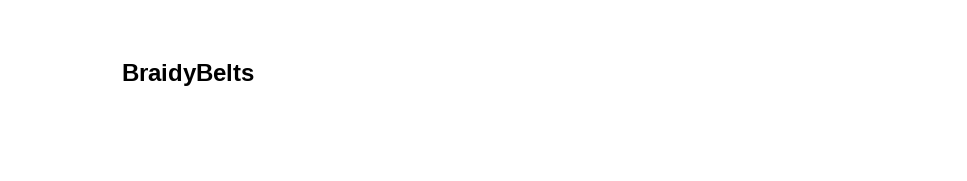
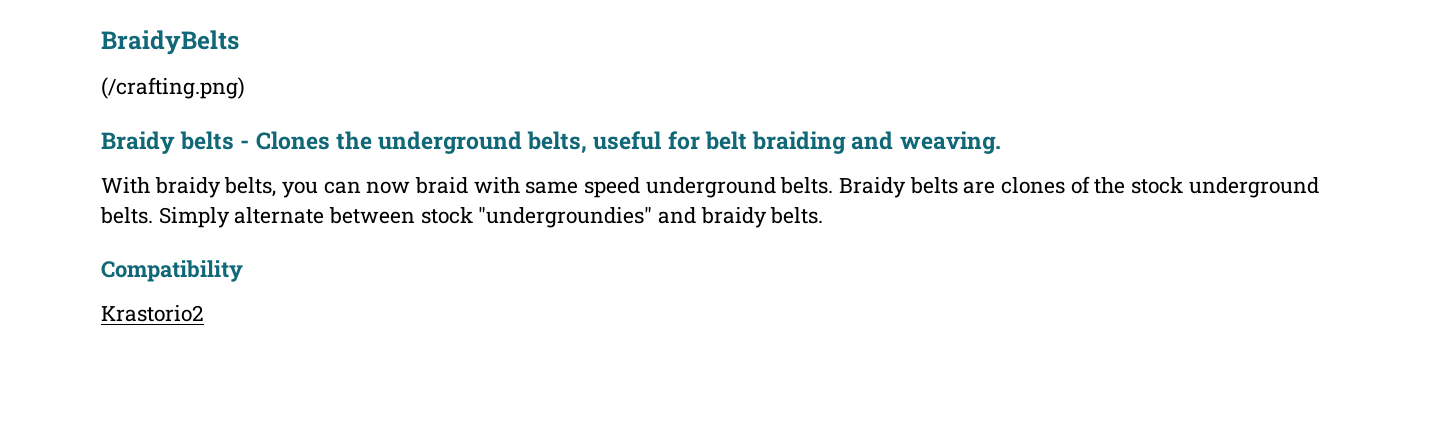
(254, 75) none -> [101,77,245,99] [101,131,1001,154] [101,176,1319,198] [100,207,824,228] [101,260,243,282] [101,305,204,322] // (/crafting.png) // Braidy belts - Clones the underground belts, useful for belt braiding and weaving. // With braidy belts, you can now braid with same speed underground belts. Braidy belts are clones of the stock underground belts. Simply alternate between stock "undergroundies" and braidy belts. // Compatibility // Krastorio2

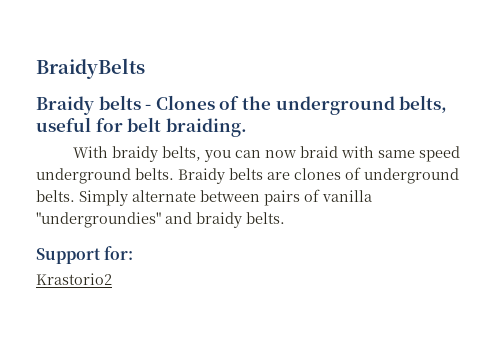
[101,77,245,99] // (/crafting.png) -> (145, 68) none
(330, 140) none -> [219,96,240,110] of
[752,131,1001,154] braiding and weaving. -> [165,118,247,137] braiding.
[1094,177,1184,194] the stock -> (361, 173) none
[420,207,473,224] stock -> [264,189,372,206] pairs of vanilla
[101,260,243,282] Compatibility -> [36,246,134,264] Support for:

